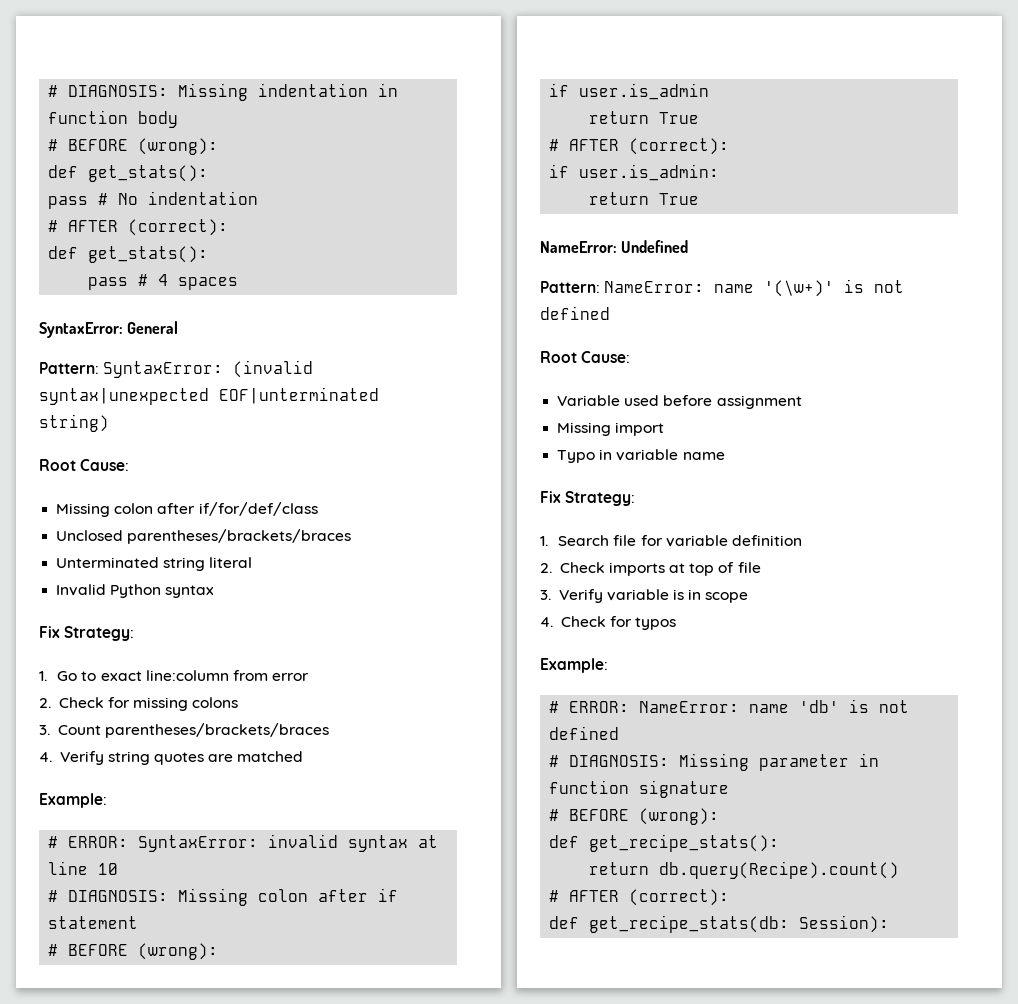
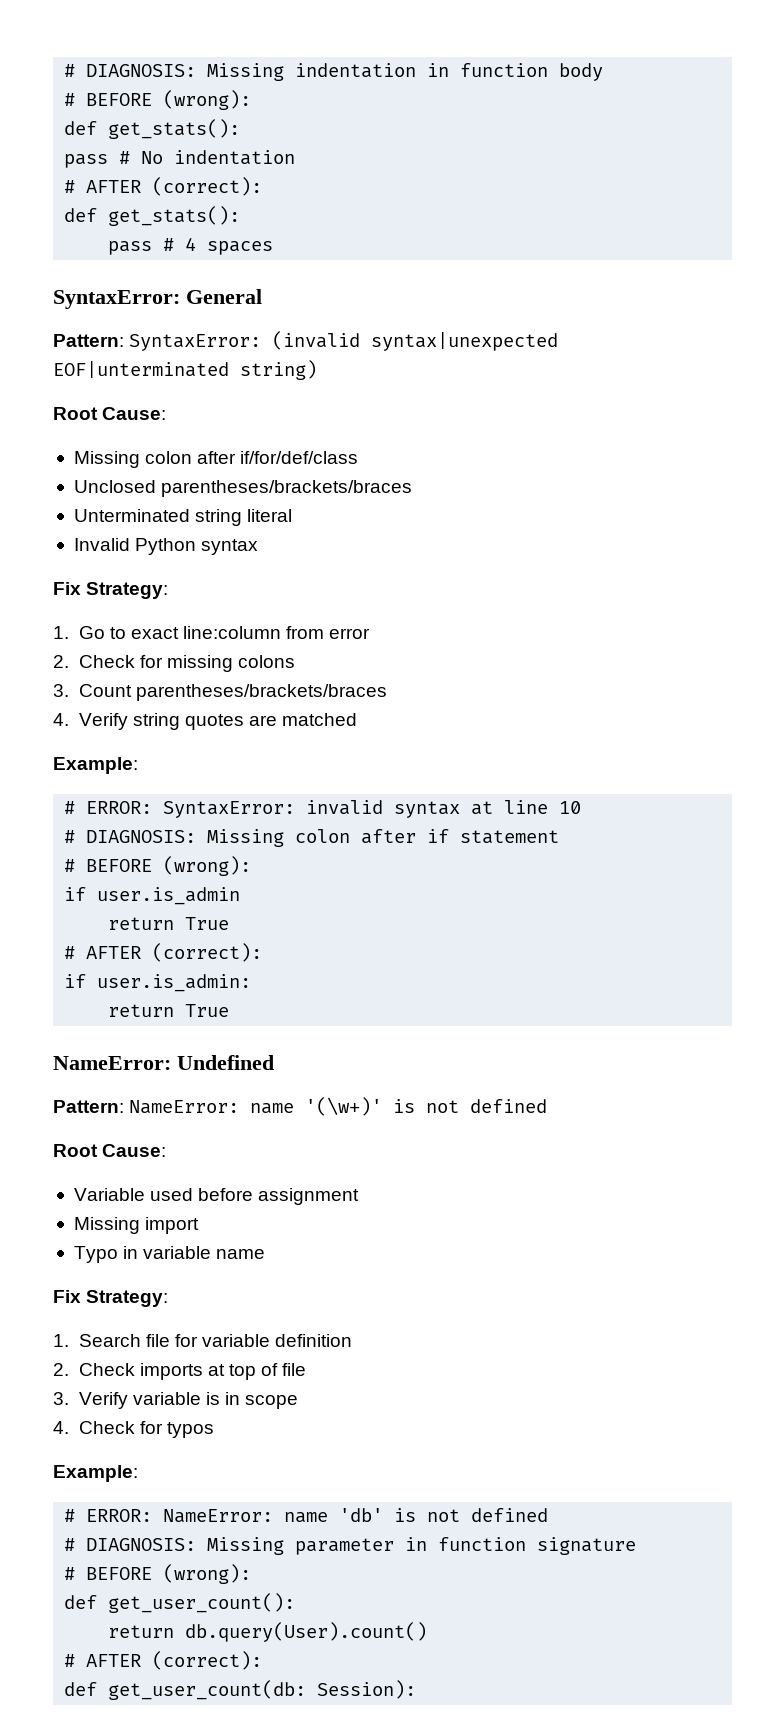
[589,834,780,852] [589,861,900,879] [549,889,730,906] [549,915,790,933] get_recipe_stats(): // return db.query(Recipe).count() // # AFTER (correct): // def get_recipe_stats(db: -> [108,1593,296,1613] [108,1622,428,1642] [64,1651,263,1670] [64,1680,307,1700] get_user_count(): // return db.query(User).count() // # AFTER (correct): // def get_user_count(db:

